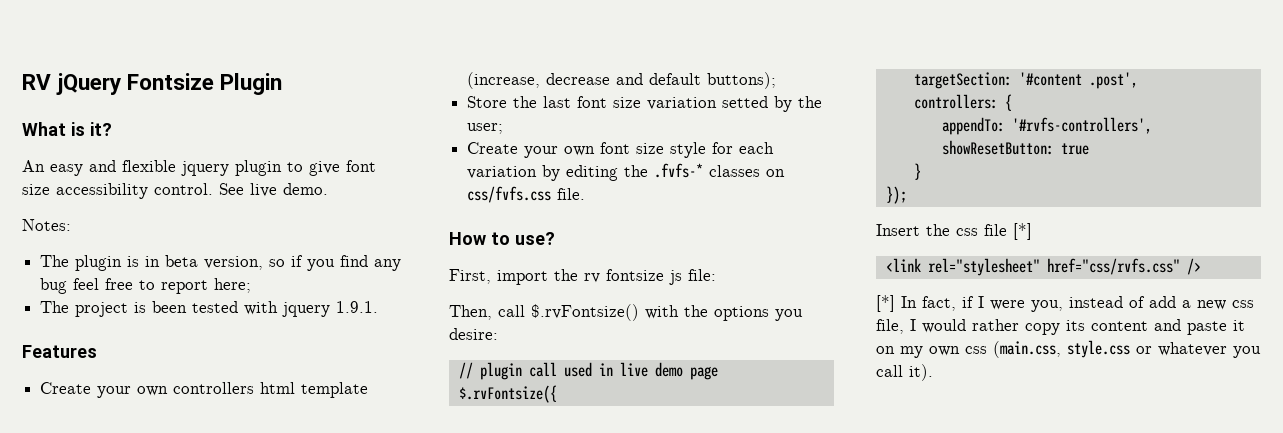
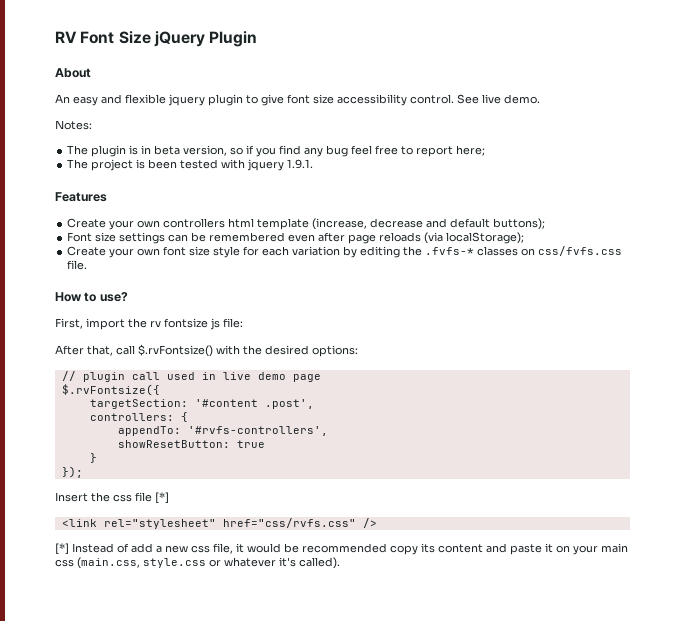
[56,73,283,95] [22,122,112,136] jQuery Fontsize Plugin // What is it? -> [80,31,258,47] [55,68,91,78] Font Size jQuery Plugin // About
[467,96,823,112] [467,123,504,134] Store the last font size variation setted by the user; -> [67,232,525,244] Font size settings can be remembered even after page reloads (via localStorage);
[449,305,492,320] Then, -> [55,345,113,356] After that,
[714,306,803,321] [449,328,498,340] options you desire: -> [265,345,358,357] desired options:
[901,296,1123,312] In fact, if I were you, instead -> [72,543,114,553] Instead
[910,319,1019,333] I would rather -> [236,543,387,553] it would be recommended
[900,346,960,358] my own -> [573,543,628,555] your main
[1233,346,1261,358] [876,364,933,381] you call it). -> [279,557,340,569] it's called).

